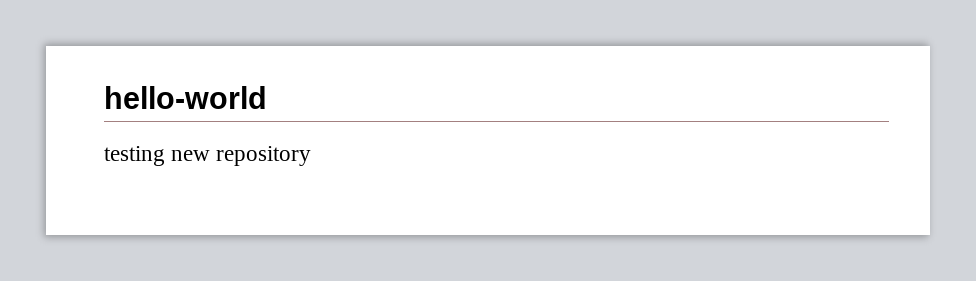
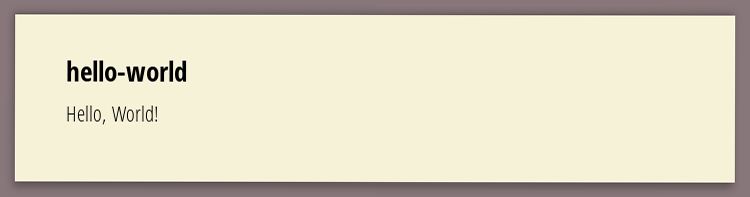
[104,146,312,166] testing new repository -> [65,105,159,125] Hello, World!

